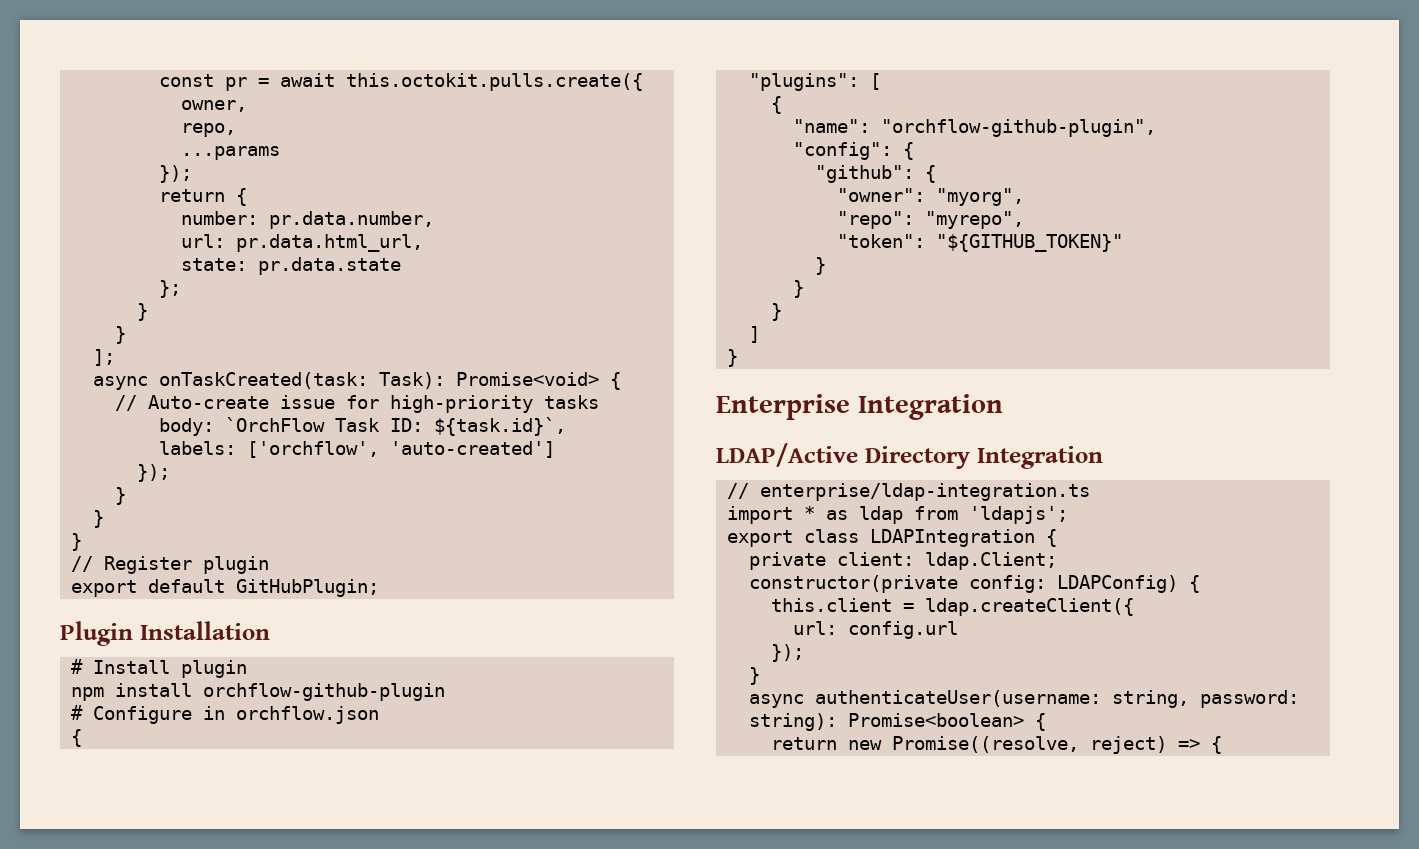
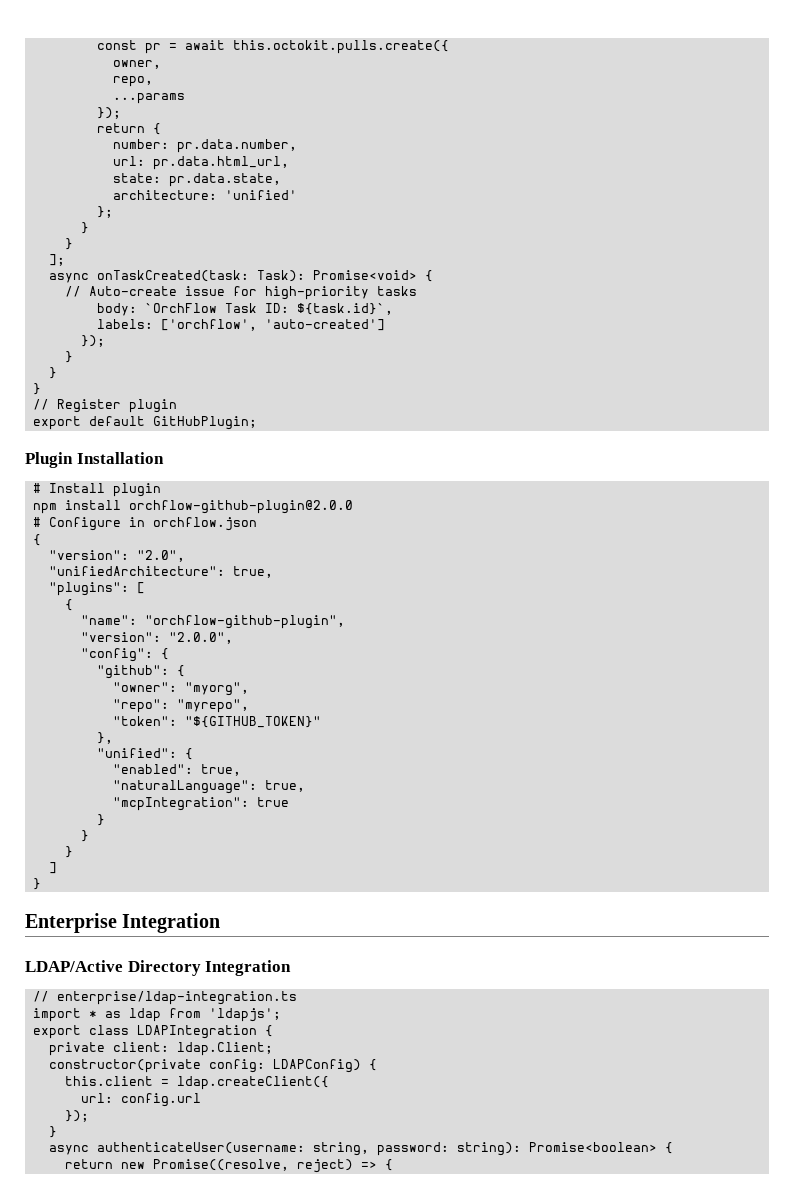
[258,257,402,275] pr.data.state -> [169,173,282,187] [113,190,298,200] pr.data.state, // architecture: 'unified'
[203,683,446,701] orchflow-github-plugin -> [129,500,354,514] orchflow-github-plugin@2.0.0
(83, 738) none -> [49,550,186,562] [49,566,274,578] // "version": "2.0", // "unifiedArchitecture": true,
(1157, 128) none -> [81,632,234,644] // "version": "2.0.0",
(1124, 243) none -> [97,732,114,744] [97,748,194,760] [113,764,242,776] [113,780,306,794] [113,797,290,811] // }, // "unified": { // "enabled": true, // "naturalLanguage": true, // "mcpIntegration": true

